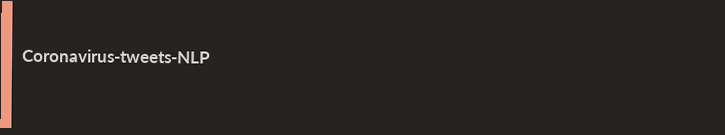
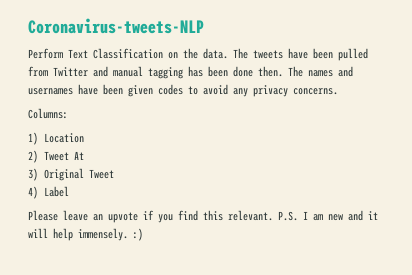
(211, 56) none -> [28,48,368,61] [28,66,353,79] [28,84,338,97] [28,108,68,119] [28,132,84,145] [28,150,84,163] [28,168,114,181] [28,186,69,199] [28,210,378,223] [28,228,143,241] // Perform Text Classification on the data. The tweets have been pulled from Twitter and manual tagging has been done then. The names and usernames have been given codes to avoid any privacy concerns. // Columns: // 1) Location // 2) Tweet At // 3) Original Tweet // 4) Label // Please leave an upvote if you find this relevant. P.S. I am new and it will help immensely. :)

